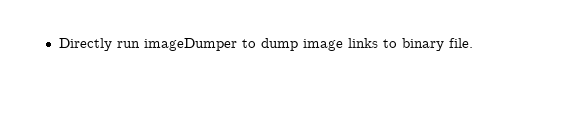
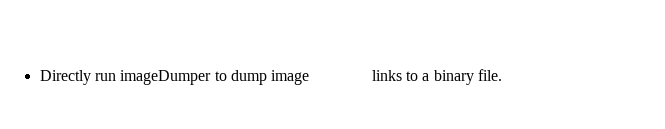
(397, 43) none -> [422,73,430,81] a

